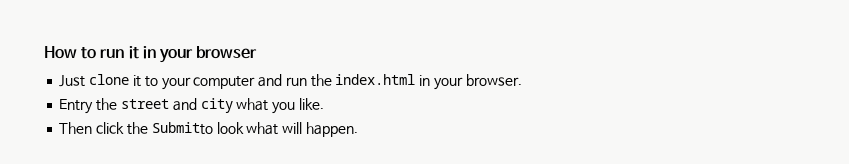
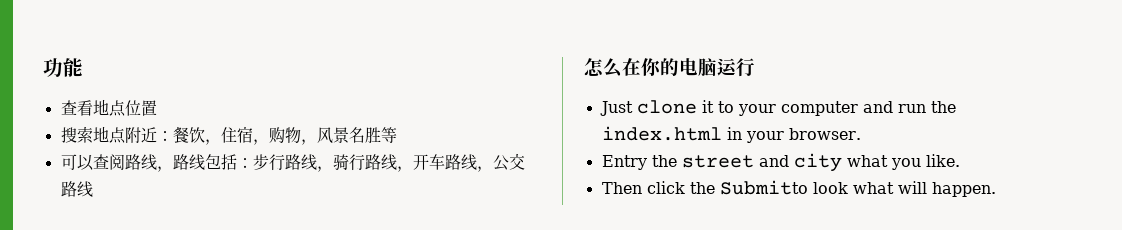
[44,46,258,63] How to run it in your browser -> [43,58,83,77] [60,99,157,117] [60,126,397,145] [60,153,525,172] [60,181,93,197] [584,58,755,77] 功能 // 查看地点位置 // 搜索地点附近：餐饮，住宿，购物，风景名胜等 // 可以查阅路线，路线包括：步行路线，骑行路线，开车路线，公交路线 // 怎么在你的电脑运行

